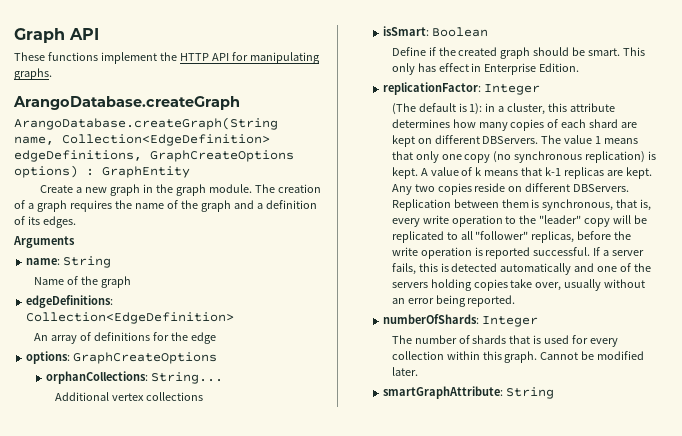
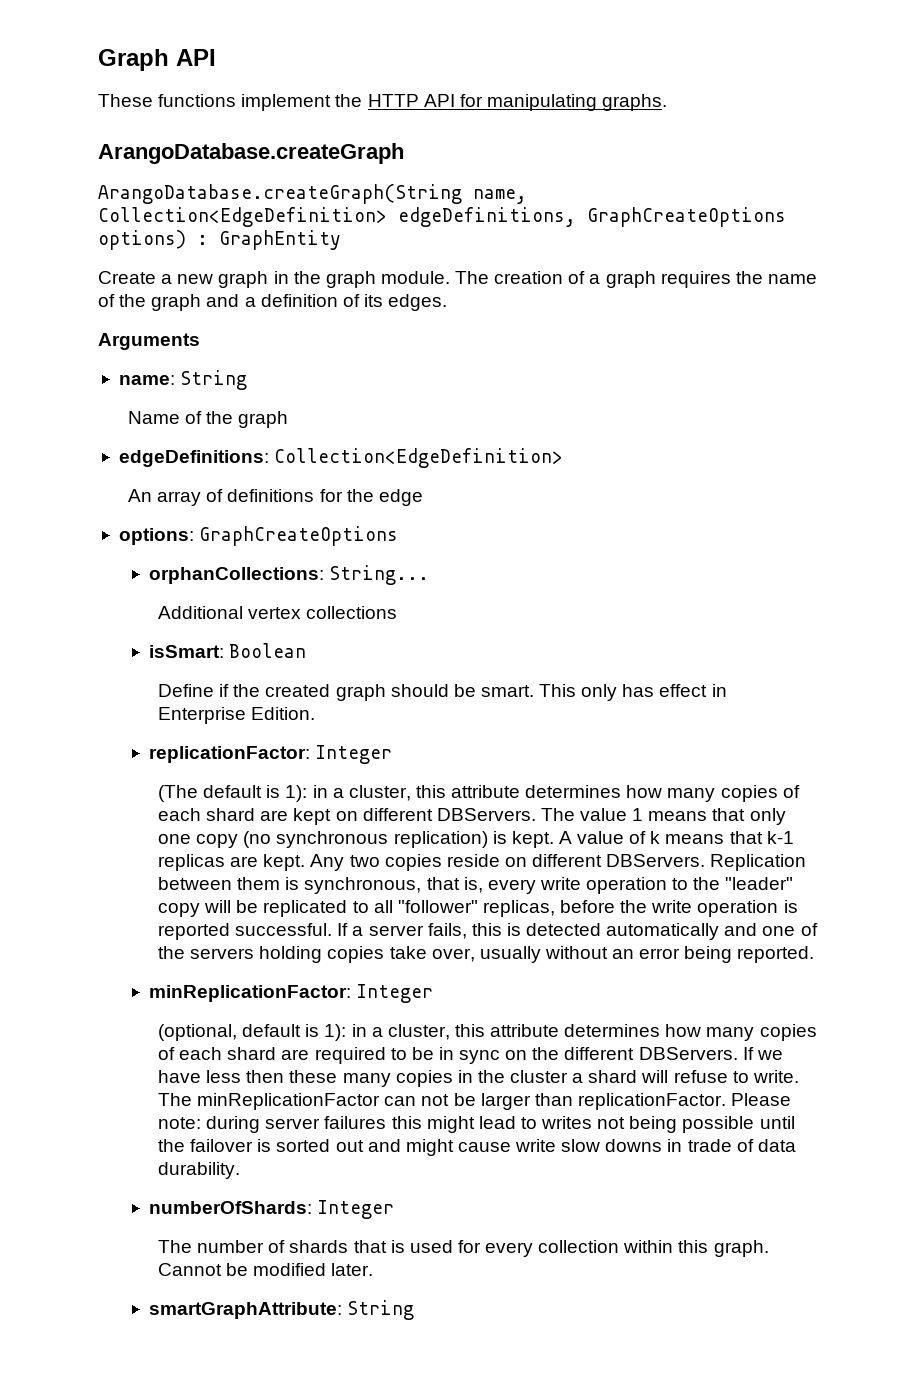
(516, 301) none -> [148,984,434,1003] [158,1024,817,1041] [158,1047,783,1064] [158,1070,799,1087] [158,1093,792,1110] [158,1116,795,1133] [158,1139,796,1156] [158,1162,241,1179] // minReplicationFactor: Integer // (optional, default is 1): in a cluster, this attribute determines how many copies of each shard are required to be in sync on the different DBServers. If we have less then these many copies in the cluster a shard will refuse to write. The minReplicationFactor can not be larger than replicationFactor. Please note: during server failures this might lead to writes not being possible until the failover is sorted out and might cause write slow downs in trade of data durability.

